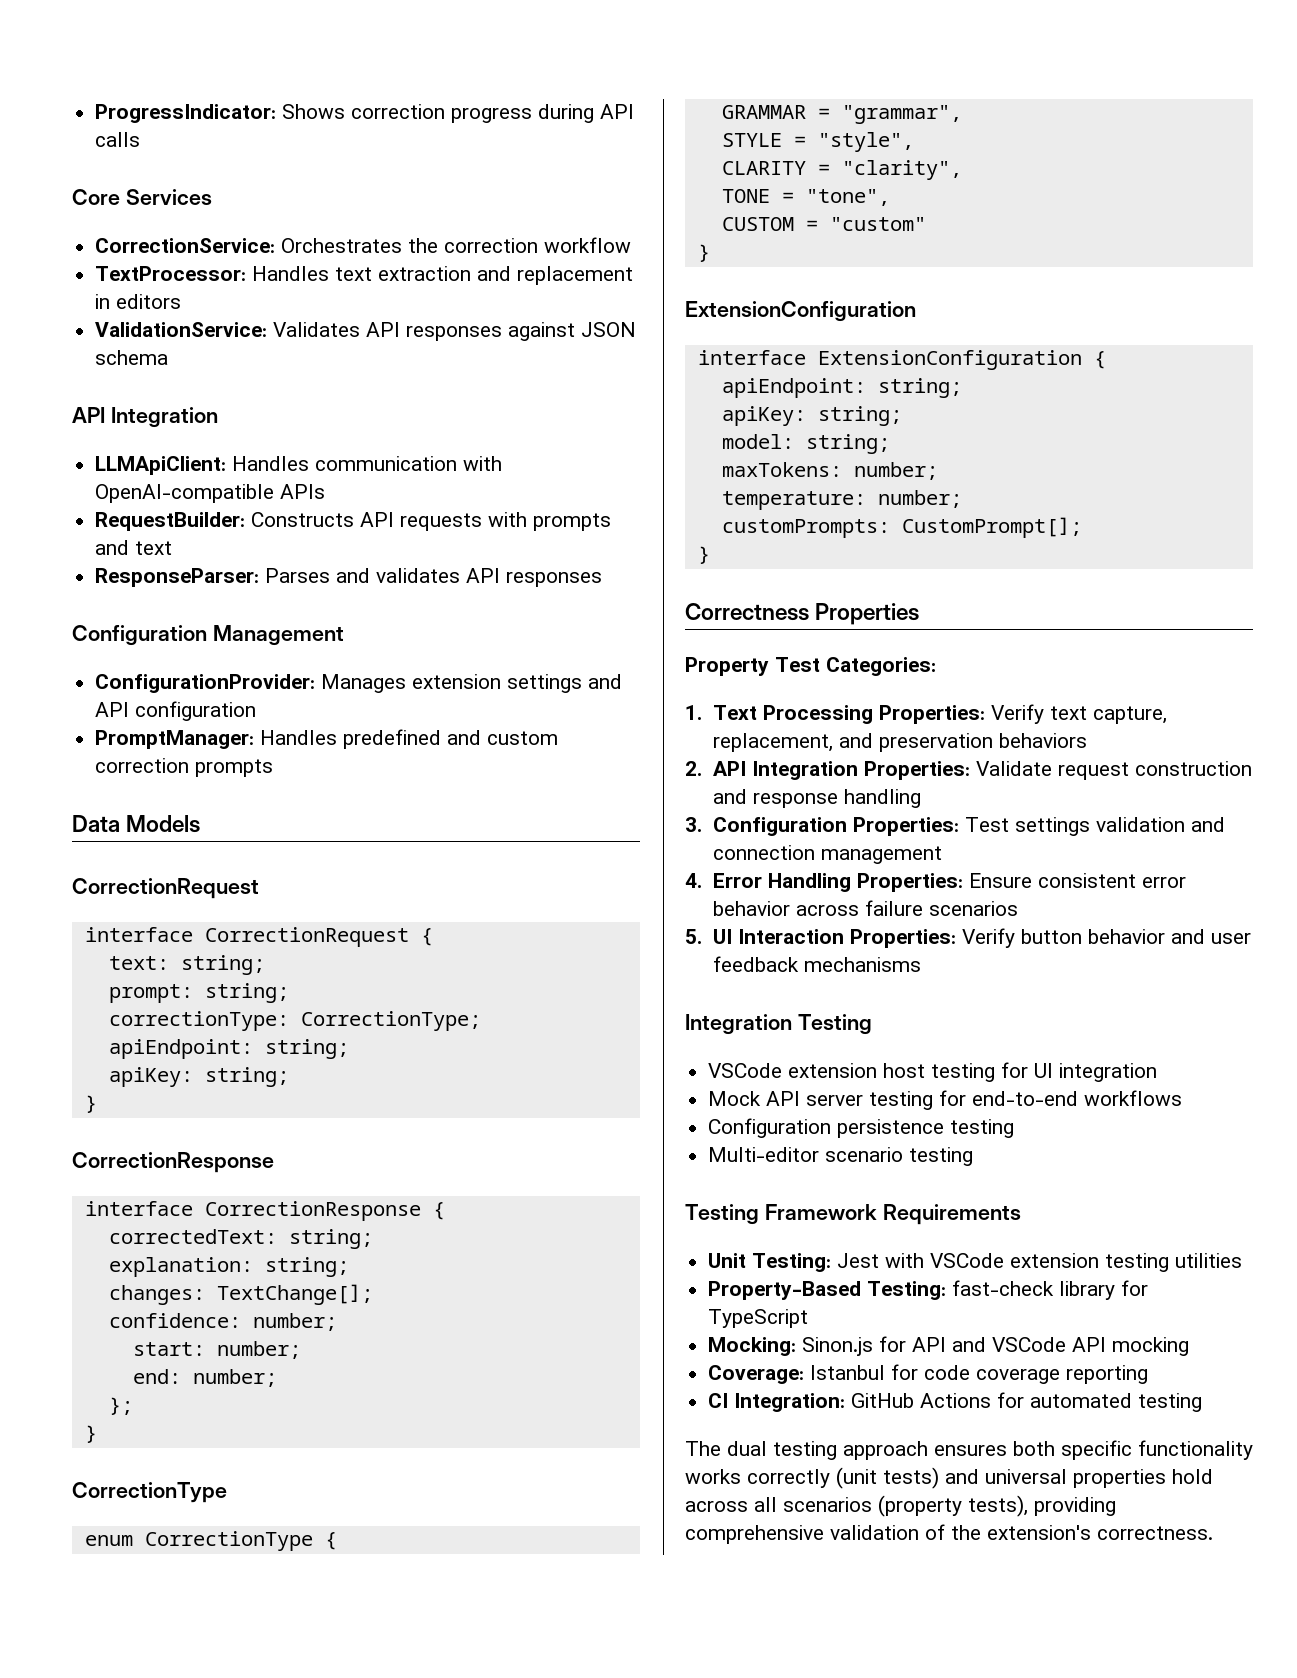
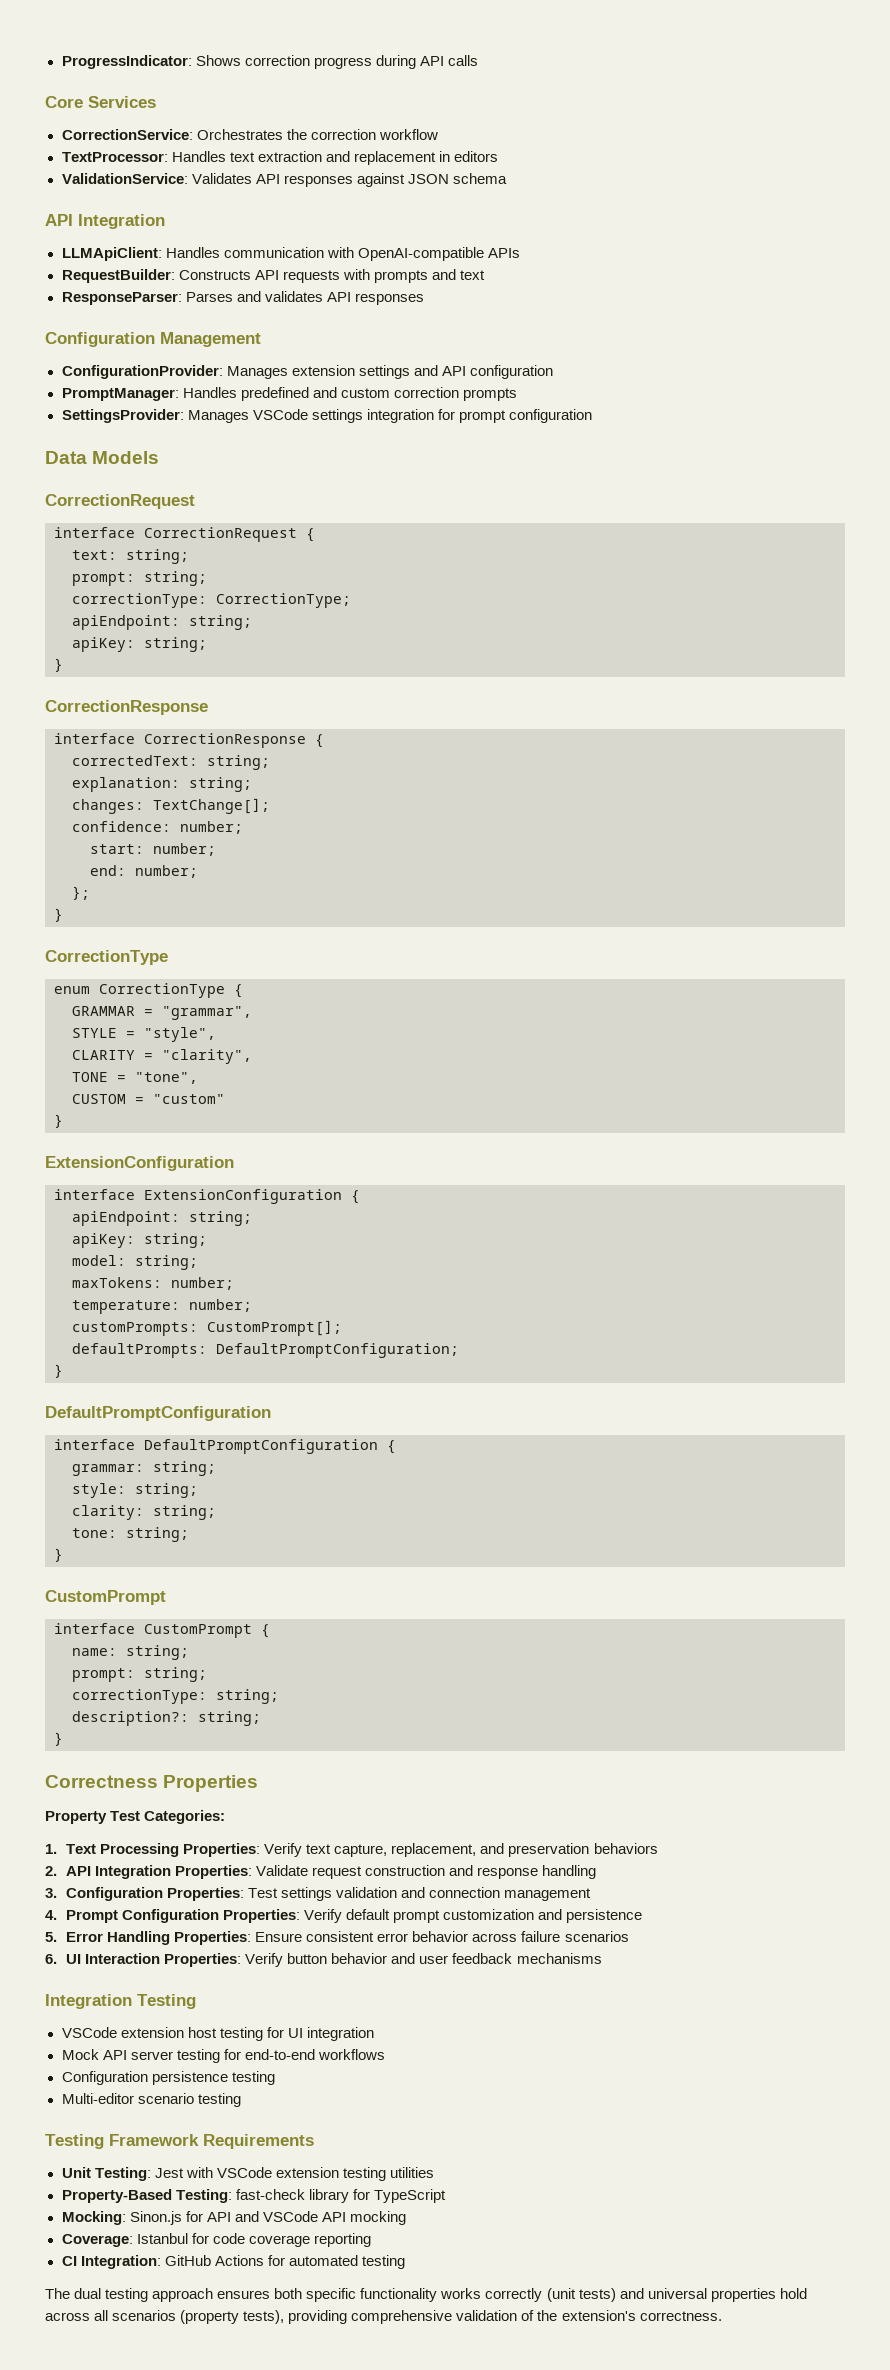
(274, 768) none -> [61,409,592,423] // SettingsProvider: Manages VSCode settings integration for prompt configuration
(1082, 527) none -> [72,1343,459,1358] [54,1364,63,1378] [45,1406,271,1421] [54,1439,396,1454] [72,1461,216,1476] [72,1483,198,1498] [72,1505,216,1520] [72,1527,189,1542] [54,1548,63,1562] [45,1590,166,1605] [54,1623,270,1638] [72,1645,189,1660] [72,1667,207,1682] [72,1689,279,1704] [72,1711,261,1726] // defaultPrompts: DefaultPromptConfiguration; // } // DefaultPromptConfiguration // interface DefaultPromptConfiguration { // grammar: string; // style: string; // clarity: string; // tone: string; // } // CustomPrompt // interface CustomPrompt { // name: string; // prompt: string; // correctionType: string; // description?: string;
(702, 880) none -> [66,1909,643,1923] [45,1932,57,1942] Prompt Configuration Properties: Verify default prompt customization and persistence // 5.
[685,929,702,944] 5. -> [45,1954,57,1964] 6.

